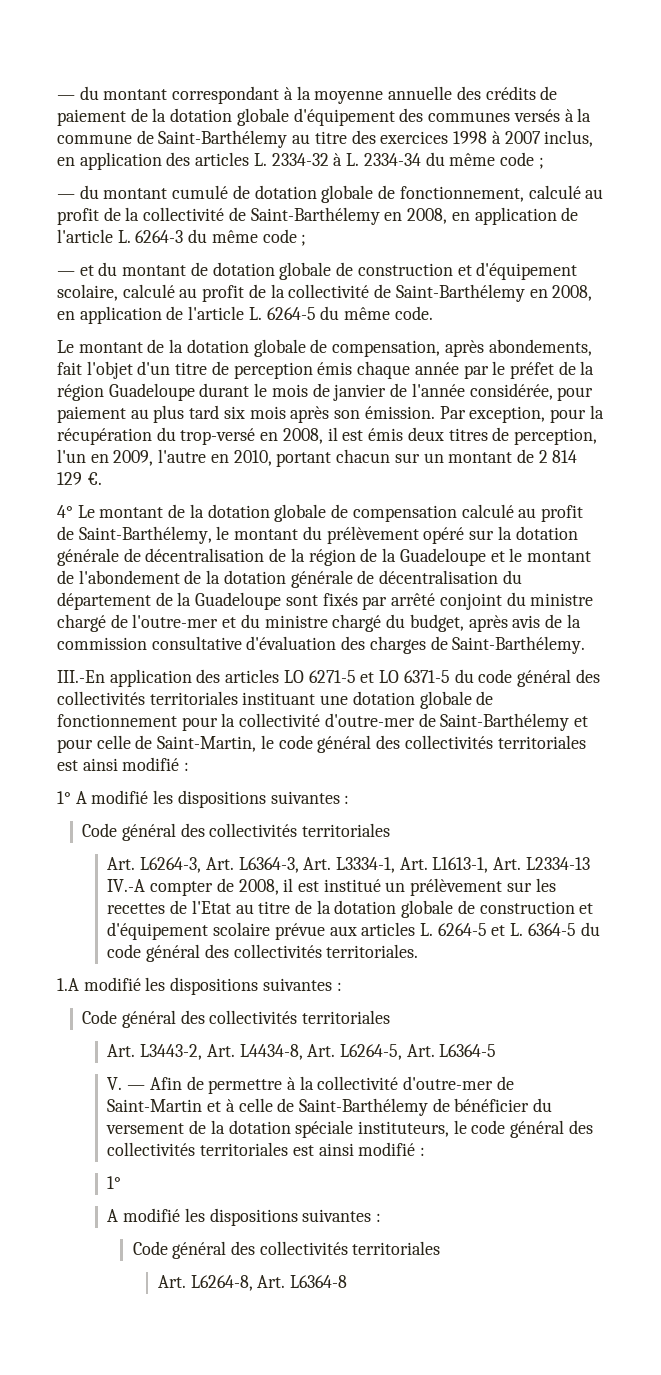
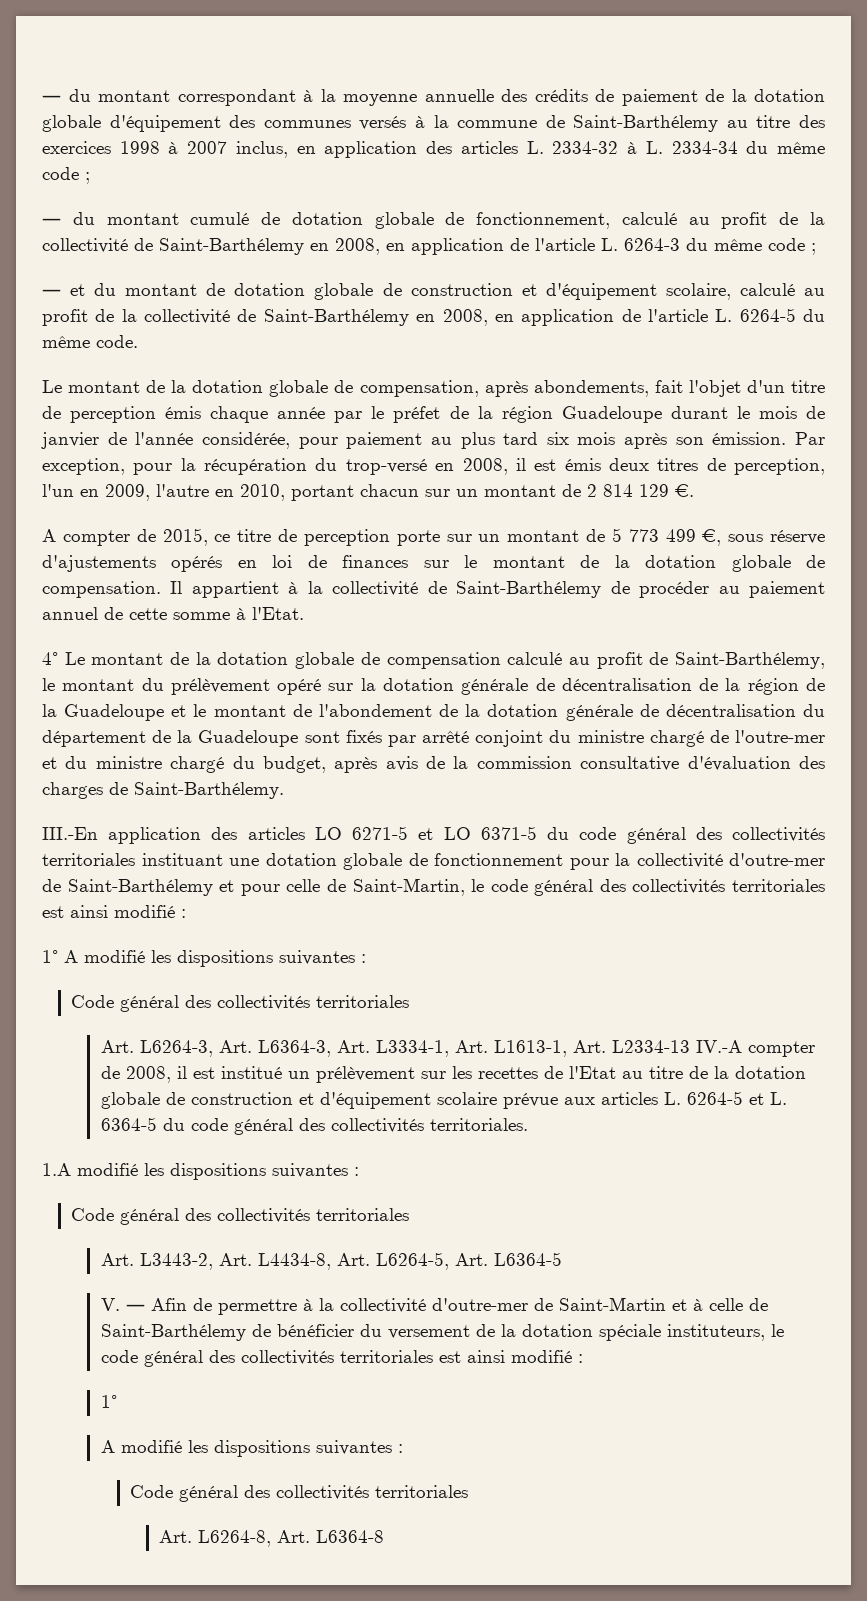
(102, 478) none -> [42,528,826,546] [42,555,825,572] [42,581,826,598] [42,607,304,620] // A compter de 2015, ce titre de perception porte sur un montant de 5 773 499 €, sous réserve d'ajustements opérés en loi de finances sur le montant de la dotation globale de compensation. Il appartient à la collectivité de Saint-Barthélemy de procéder au paiement annuel de cette somme à l'Etat.

